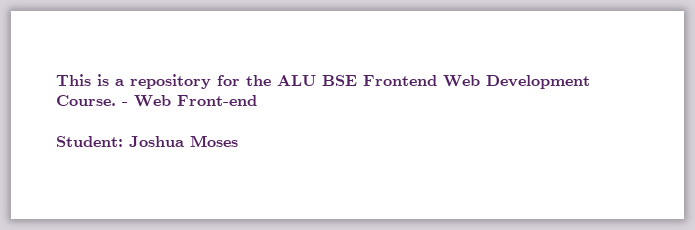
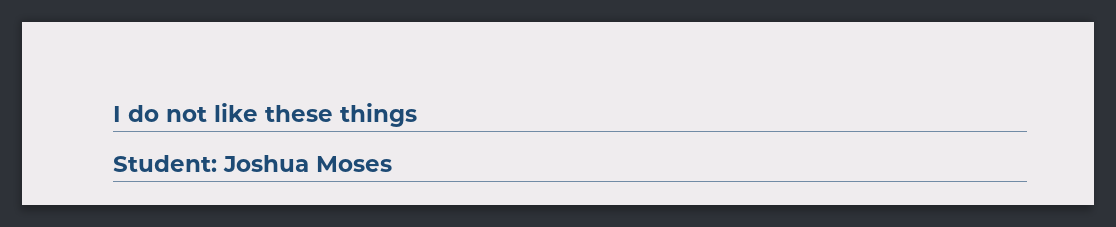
[56,74,590,89] [56,95,257,107] This is a repository for the ALU BSE Frontend Web Development Course. - Web Front-end -> [113,103,417,127] I do not like these things

